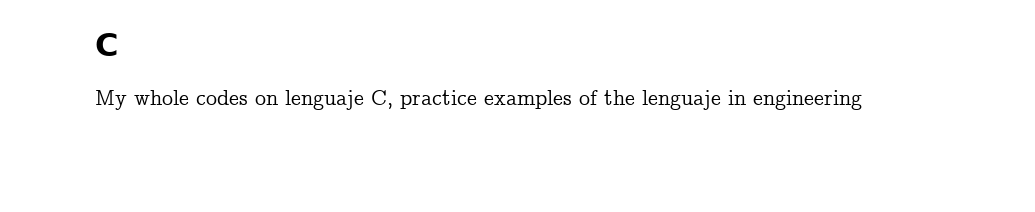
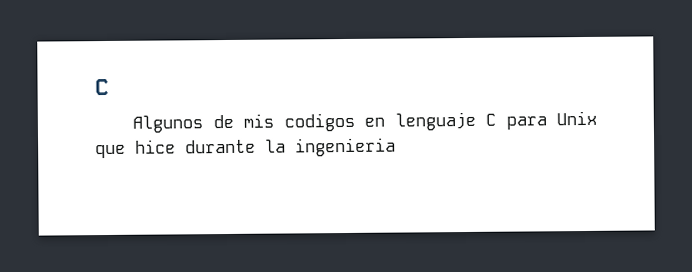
[95,90,862,110] My whole codes on lenguaje C, practice examples of the lenguaje in engineering -> [132,110,597,133] [95,137,396,159] Algunos de mis codigos en lenguaje C para Unix que hice durante la ingenieria

